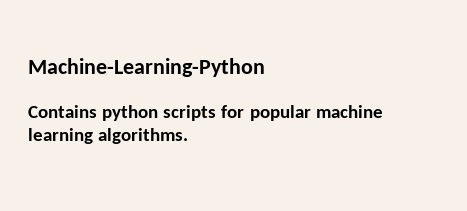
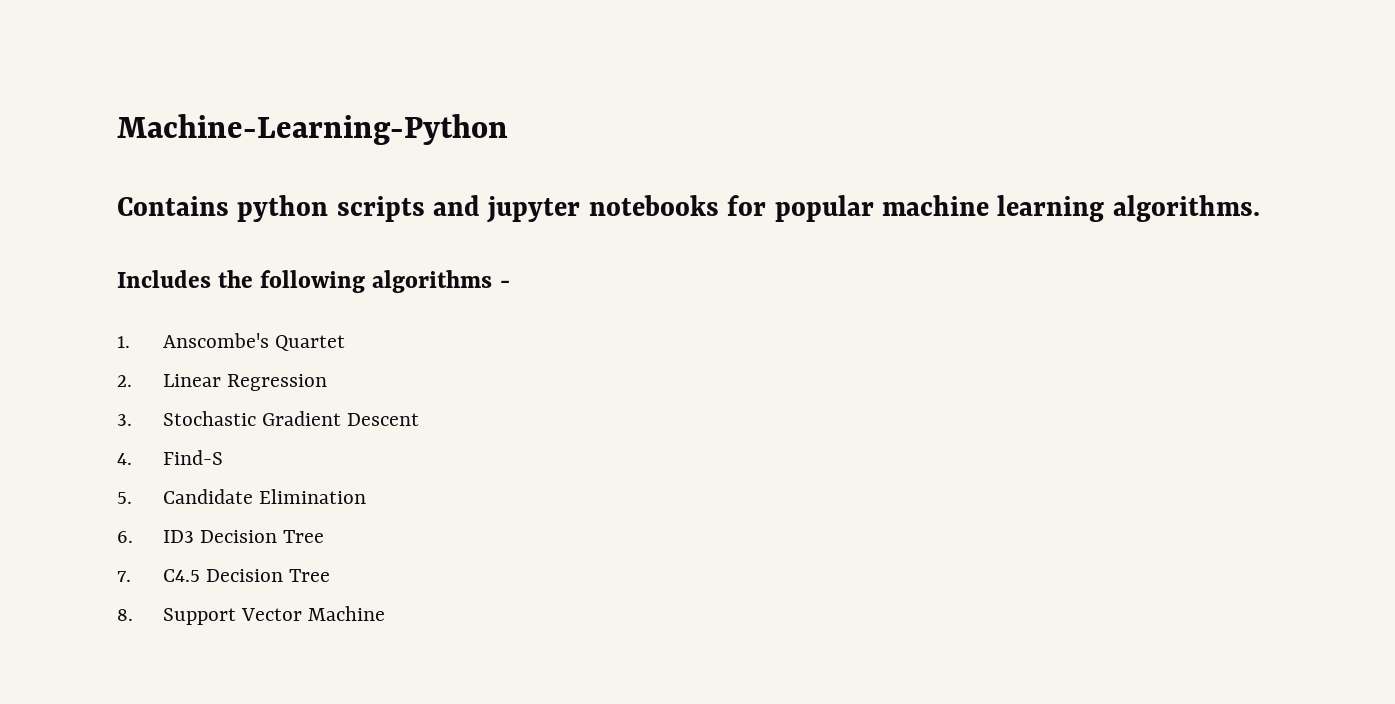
(217, 113) none -> [433,195,719,223] and jupyter notebooks
(189, 136) none -> [117,270,510,293] [117,333,345,351] [117,374,327,391] [117,411,420,426] [117,450,223,465] [117,489,366,504] [117,530,325,543] [117,569,331,582] [117,606,386,625] // Includes the following algorithms - // 1. Anscombe's Quartet // 2. Linear Regression // 3. Stochastic Gradient Descent // 4. Find-S // 5. Candidate Elimination // 6. ID3 Decision Tree // 7. C4.5 Decision Tree // 8. Support Vector Machine

